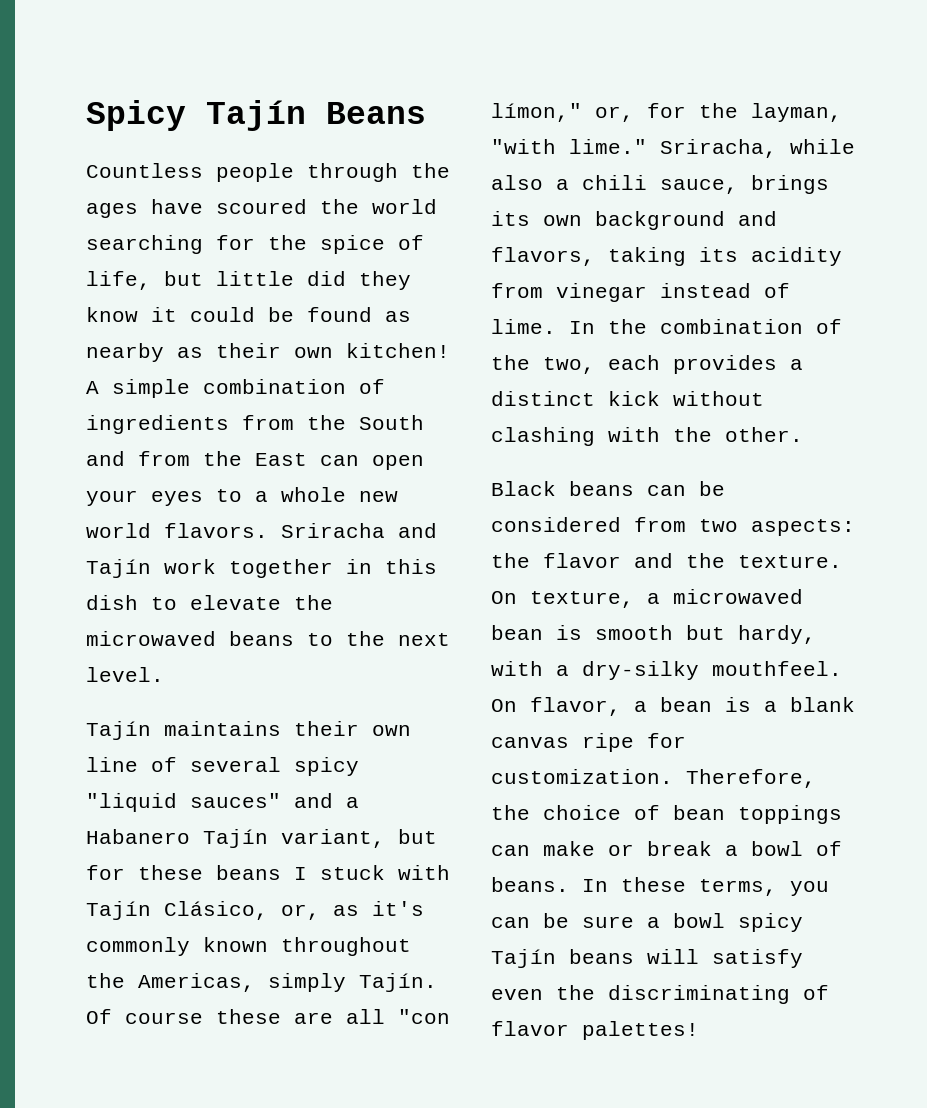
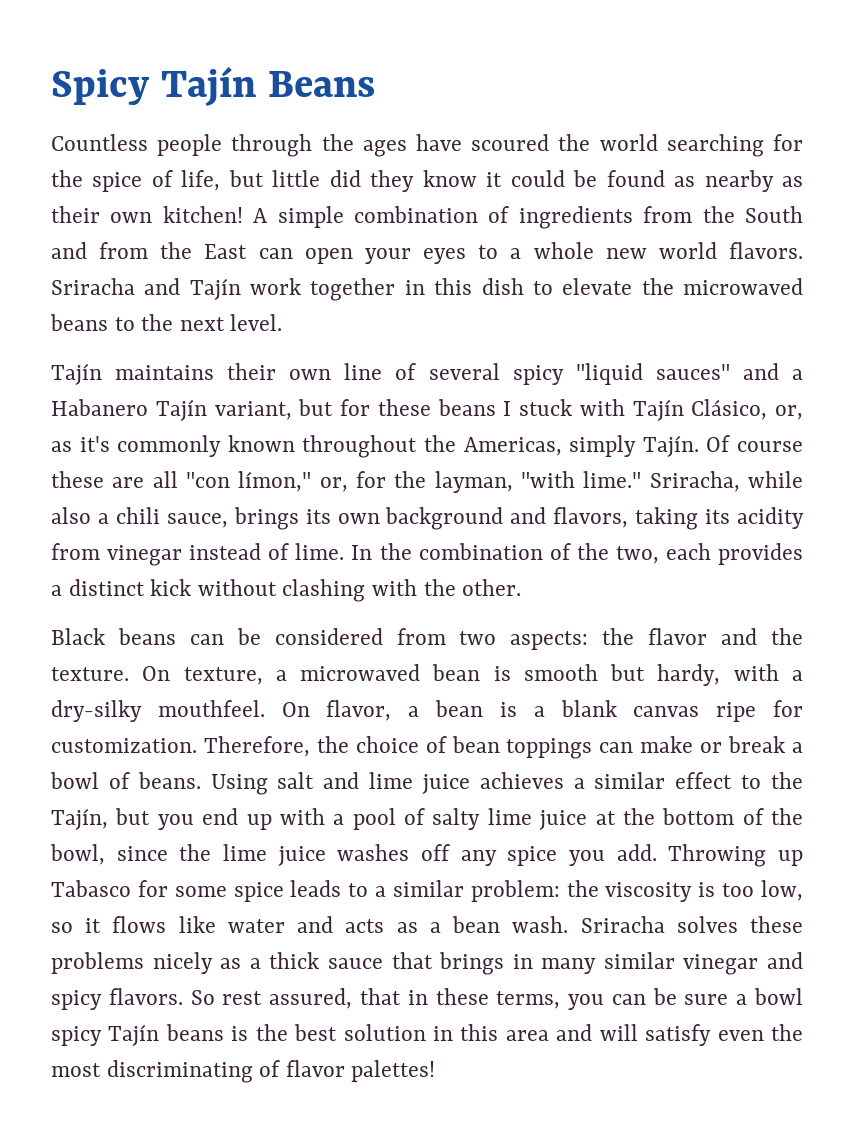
[582,879,608,892] In -> [210,772,803,795] [51,808,803,830] [50,844,803,867] [51,880,803,902] [51,916,804,933] [51,952,804,975] [51,988,428,1010] Using salt and lime juice achieves a similar effect to the Tajín, but you end up with a pool of salty lime juice at the bottom of the bowl, since the lime juice washes off any spice you add. Throwing up Tabasco for some spice leads to a similar problem: the viscosity is too low, so it flows like water and acts as a bean wash. Sriracha solves these problems nicely as a thick sauce that brings in many similar vinegar and spicy flavors. So rest assured, that in
(634, 956) none -> [231,1024,593,1041] is the best solution in this area and
(595, 992) none -> [51,1063,101,1077] most

